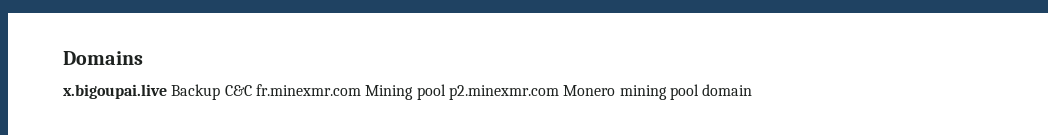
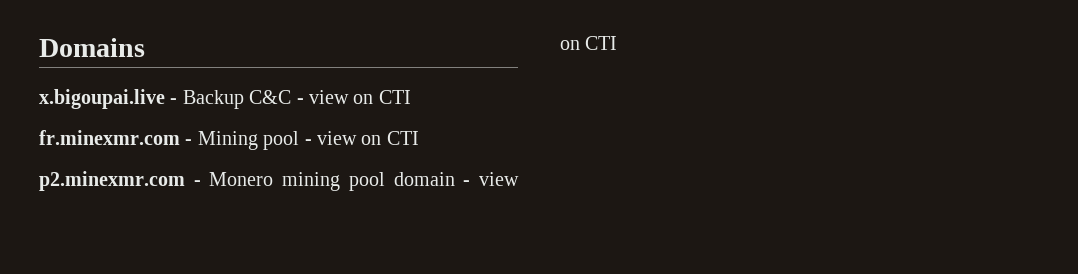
(167, 91) none -> [170,98,178,104] -
[255,84,753,100] fr.minexmr.com Mining pool p2.minexmr.com Monero mining pool domain -> [296,90,411,104] [39,130,419,150] [39,171,519,191] [560,36,618,50] - view on CTI // fr.minexmr.com - Mining pool - view on CTI // p2.minexmr.com - Monero mining pool domain - view on CTI

